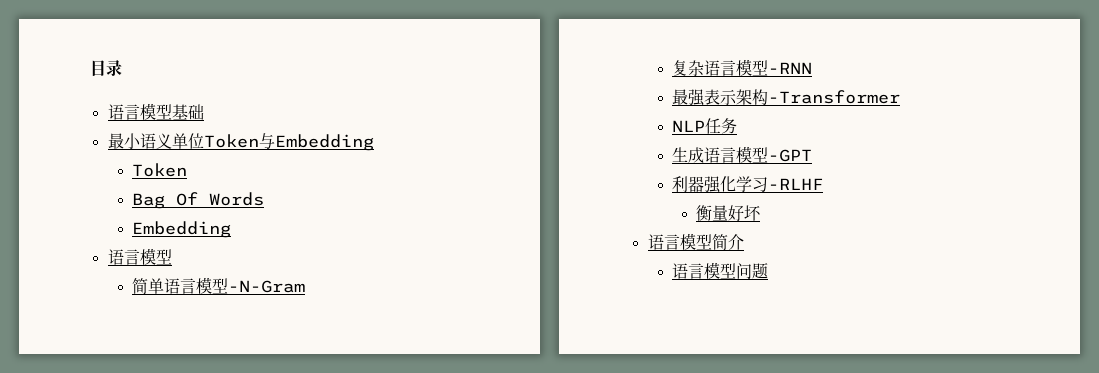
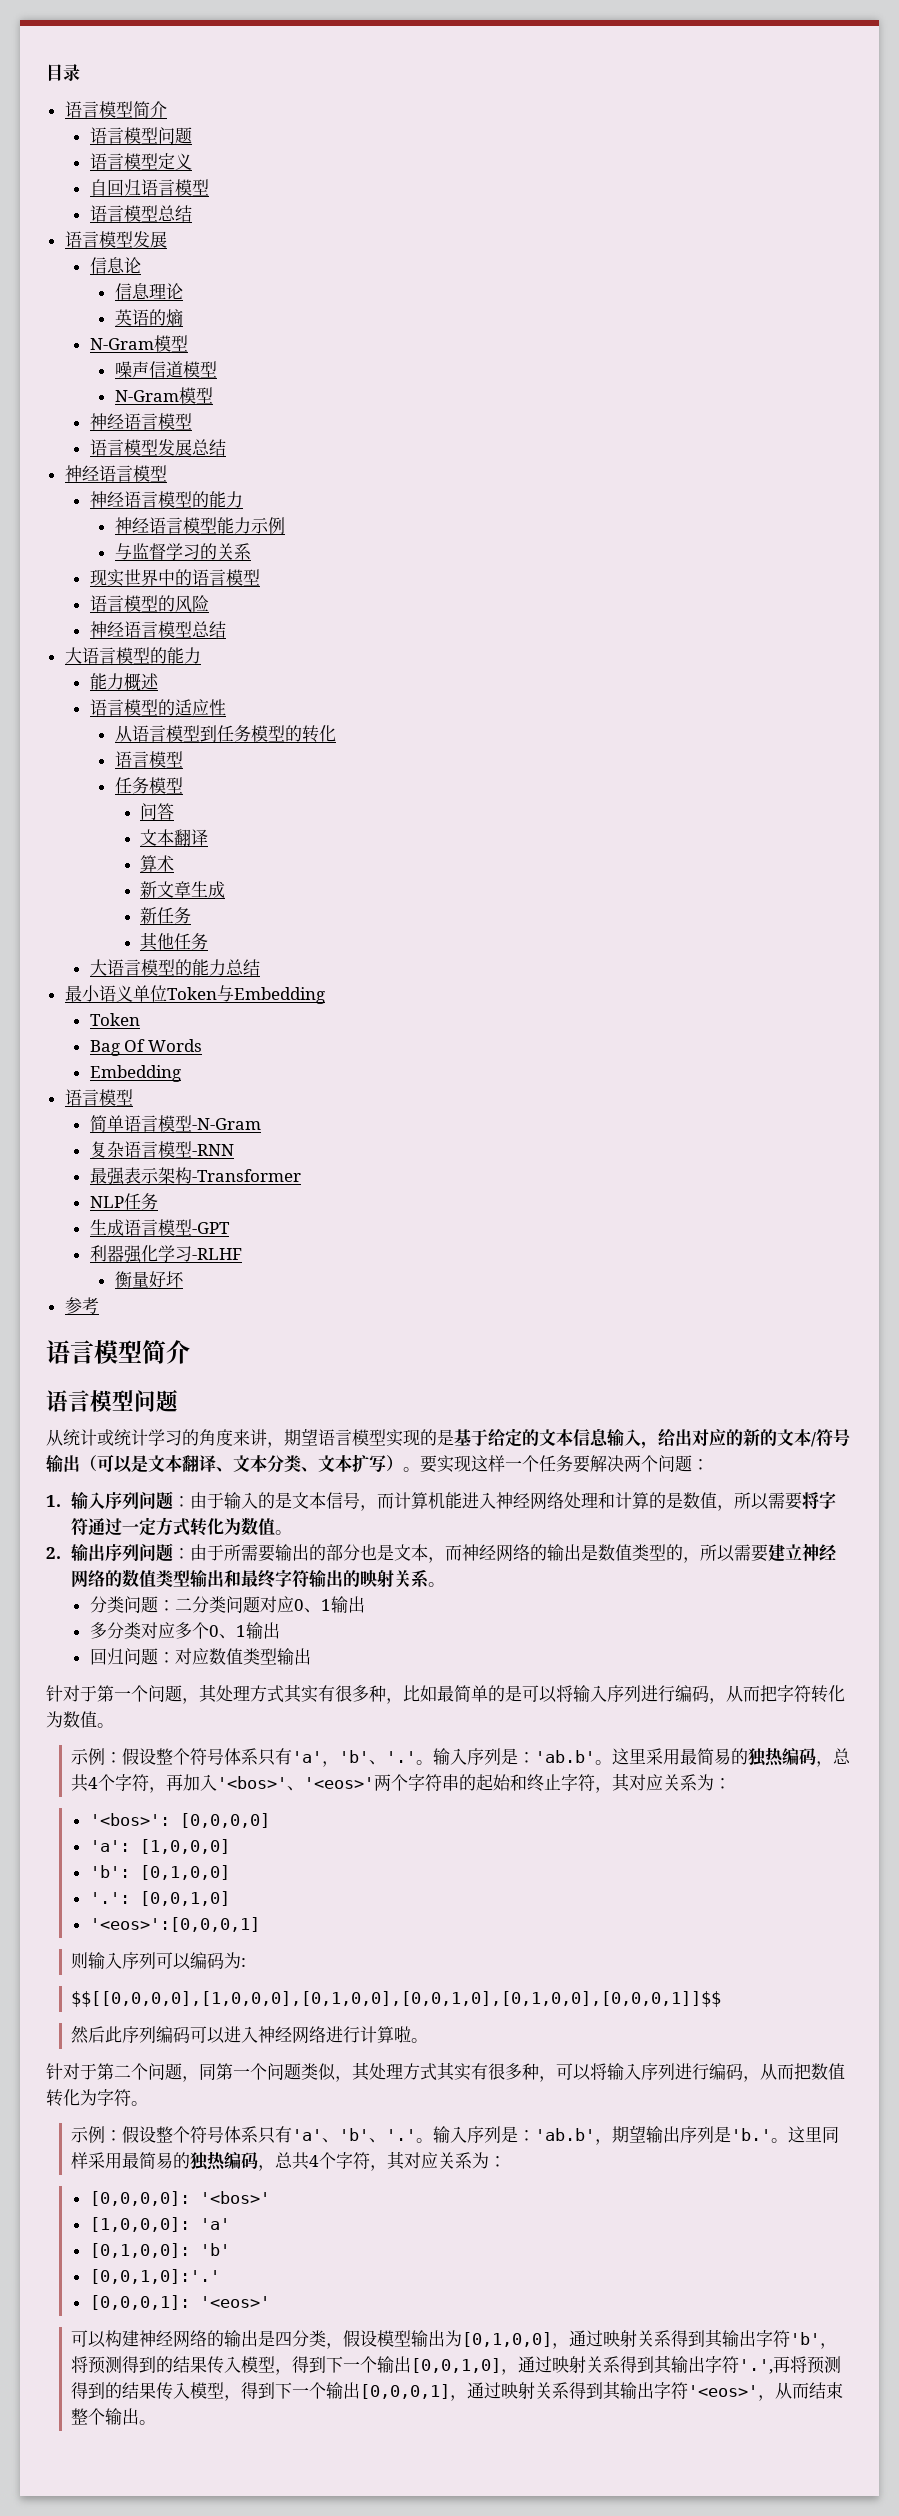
[171,104,204,120] 基础 -> [132,101,167,118] [89,127,192,144] [89,153,192,170] [89,179,209,196] [89,205,192,222] [64,231,167,248] [89,257,141,274] [114,283,183,300] [114,309,183,326] [89,335,188,352] [114,361,217,378] [114,387,213,404] [89,413,192,430] [89,439,226,456] [64,465,167,482] [89,491,243,508] [114,517,285,534] [114,543,251,560] [89,569,260,587] [89,595,209,613] [89,621,226,638] [64,647,201,664] [89,673,159,691] [89,699,226,716] [114,725,336,743] [114,751,183,768] [114,777,183,794] [139,803,174,820] [139,829,208,846] [139,855,174,872] [139,881,225,898] [139,907,191,924] [139,932,208,951] [89,959,260,976] 简介 // 语言模型问题 // 语言模型定义 // 自回归语言模型 // 语言模型总结 // 语言模型发展 // 信息论 // 信息理论 // 英语的熵 // N-Gram模型 // 噪声信道模型 // N-Gram模型 // 神经语言模型 // 语言模型发展总结 // 神经语言模型 // 神经语言模型的能力 // 神经语言模型能力示例 // 与监督学习的关系 // 现实世界中的语言模型 // 语言模型的风险 // 神经语言模型总结 // 大语言模型的能力 // 能力概述 // 语言模型的适应性 // 从语言模型到任务模型的转化 // 语言模型 // 任务模型 // 问答 // 文本翻译 // 算术 // 新文章生成 // 新任务 // 其他任务 // 大语言模型的能力总结
[647,233,744,250] [672,262,769,279] // 语言模型简介 // 语言模型问题 -> [64,1297,99,1314] [46,1340,190,1364] [46,1389,178,1412] [46,1428,850,1449] [46,1454,709,1473] [46,1491,837,1511] [71,1517,293,1536] [46,1543,838,1563] [71,1569,446,1588] [89,1596,365,1613] [89,1622,280,1639] [89,1648,311,1665] [46,1684,845,1704] [46,1711,114,1728] [71,1747,852,1767] [71,1773,732,1793] [89,1813,270,1828] [89,1839,230,1854] [89,1865,230,1880] [89,1891,230,1906] [89,1917,260,1932] [71,1952,247,1970] [71,1991,722,2007] [71,2026,429,2044] [46,2062,845,2082] [46,2089,148,2107] [71,2125,840,2145] [71,2151,507,2171] [89,2191,270,2206] [89,2217,230,2232] [89,2243,230,2258] [89,2269,220,2284] [89,2295,270,2310] [71,2329,838,2349] [71,2355,842,2375] [71,2381,844,2401] [71,2408,157,2425] // 参考 // 语言模型简介 // 语言模型问题 // 从统计或统计学习的角度来讲，期望语言模型实现的是基于给定的文本信息输入，给出对应的新的文本/符号输出（可以是文本翻译、文本分类、文本扩写）。要实现这样一个任务要解决两个问题： // 1.输入序列问题：由于输入的是文本信号，而计算机能进入神经网络处理和计算的是数值，所以需要将字符通过一定方式转化为数值。 // 2.输出序列问题：由于所需要输出的部分也是文本，而神经网络的输出是数值类型的，所以需要建立神经网络的数值类型输出和最终字符输出的映射关系。 // 分类问题：二分类问题对应0、1输出 // 多分类对应多个0、1输出 // 回归问题：对应数值类型输出 // 针对于第一个问题，其处理方式其实有很多种，比如最简单的是可以将输入序列进行编码，从而把字符转化为数值。 // 示例：假设整个符号体系只有'a'，'b'、'.'。输入序列是：'ab.b'。这里采用最简易的独热编码，总共4个字符，再加入'<bos>'、'<eos>'两个字符串的起始和终止字符，其对应关系为： // '<bos>': [0,0,0,0] // 'a': [1,0,0,0] // 'b': [0,1,0,0] // '.': [0,0,1,0] // '<eos>':[0,0,0,1] // 则输入序列可以编码为: // $$[[0,0,0,0],[1,0,0,0],[0,1,0,0],[0,0,1,0],[0,1,0,0],[0,0,0,1]]$$ // 然后此序列编码可以进入神经网络进行计算啦。 // 针对于第二个问题，同第一个问题类似，其处理方式其实有很多种，可以将输入序列进行编码，从而把数值转化为字符。 // 示例：假设整个符号体系只有'a'、'b'、'.'。输入序列是：'ab.b'，期望输出序列是'b.'。这里同样采用最简易的独热编码，总共4个字符，其对应关系为： // [0,0,0,0]: '<bos>' // [1,0,0,0]: 'a' // [0,1,0,0]: 'b' // [0,0,1,0]:'.' // [0,0,0,1]: '<eos>' // 可以构建神经网络的输出是四分类，假设模型输出为[0,1,0,0]，通过映射关系得到其输出字符'b'，将预测得到的结果传入模型，得到下一个输出[0,0,1,0]，通过映射关系得到其输出字符'.',再将预测得到的结果传入模型，得到下一个输出[0,0,0,1]，通过映射关系得到其输出字符'<eos>'，从而结束整个输出。

